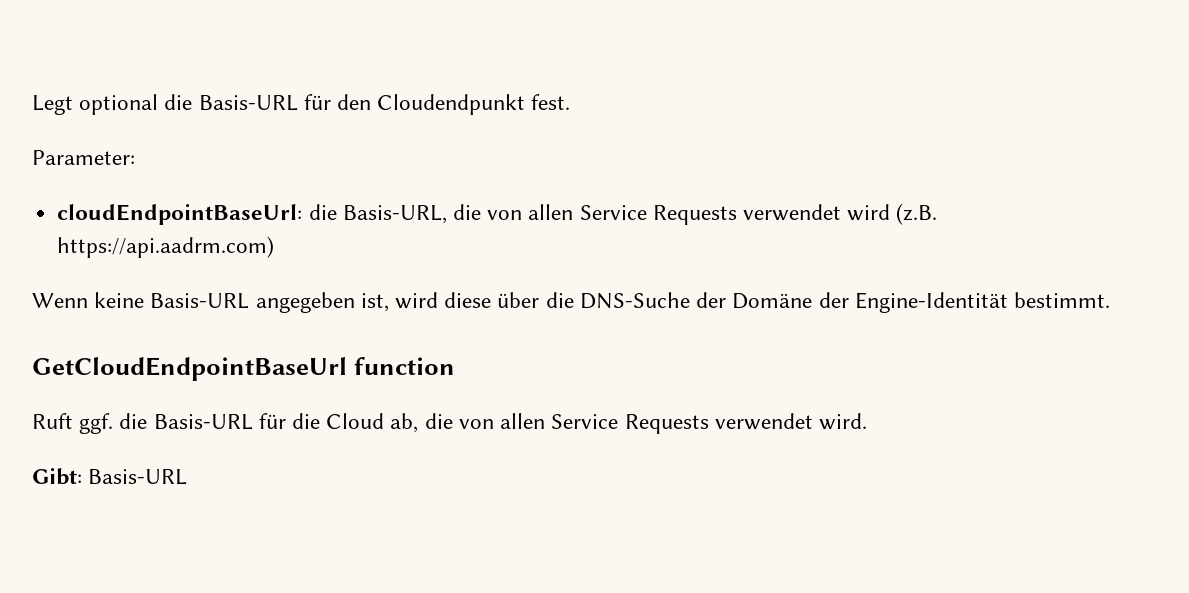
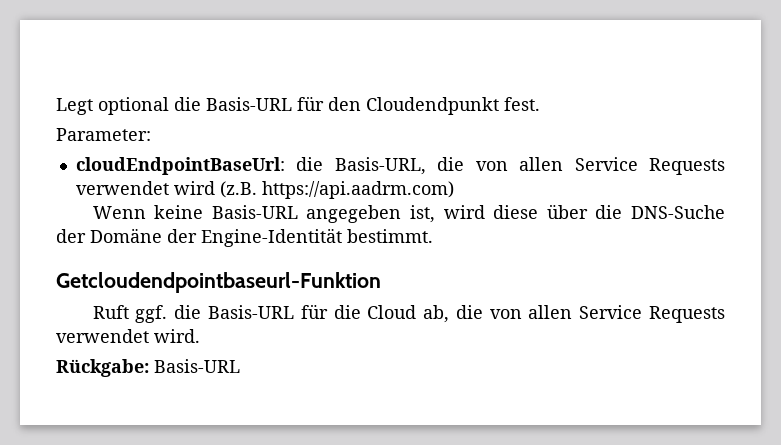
[32,357,456,381] GetCloudEndpointBaseUrl function -> [56,272,381,293] Getcloudendpointbaseurl-Funktion
[32,468,82,485] Gibt: -> [56,359,149,377] Rückgabe:

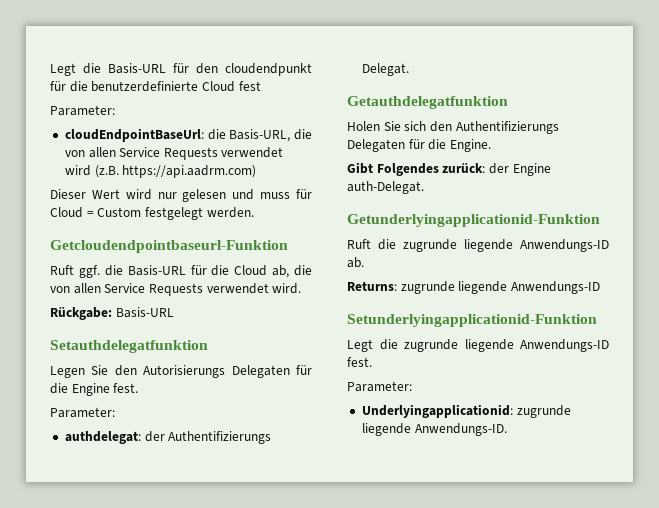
[56,97,169,115] Legt optional -> [50,63,76,76] Legt
[366,97,540,115] Cloudendpunkt fest. -> [225,63,312,76] [50,81,261,92] cloudendpunkt für die benutzerdefinierte Cloud fest
[92,204,725,223] [56,228,433,247] Wenn keine Basis-URL angegeben ist, wird diese über die DNS-Suche der Domäne der Engine-Identität bestimmt. -> [50,189,312,202] [50,207,254,220] Dieser Wert wird nur gelesen und muss für Cloud = Custom festgelegt werden.
(240, 366) none -> [50,340,208,353] [50,365,312,378] [50,383,139,396] [50,407,115,418] [64,431,272,444] [361,63,409,76] [347,96,508,109] [347,121,559,134] [347,139,491,152] [347,162,551,176] [347,181,424,194] [347,214,600,227] [347,239,609,252] [347,257,364,268] [347,281,600,294] [347,314,597,327] [347,339,609,352] [347,357,372,367] [347,381,412,392] [361,404,571,418] [361,423,507,436] // Setauthdelegatfunktion // Legen Sie den Autorisierungs Delegaten für die Engine fest. // Parameter: // authdelegat: der Authentifizierungs Delegat. // Getauthdelegatfunktion // Holen Sie sich den Authentifizierungs Delegaten für die Engine. // Gibt Folgendes zurück: der Engine auth-Delegat. // Getunderlyingapplicationid-Funktion // Ruft die zugrunde liegende Anwendungs-ID ab. // Returns: zugrunde liegende Anwendungs-ID // Setunderlyingapplicationid-Funktion // Legt die zugrunde liegende Anwendungs-ID fest. // Parameter: // Underlyingapplicationid: zugrunde liegende Anwendungs-ID.

